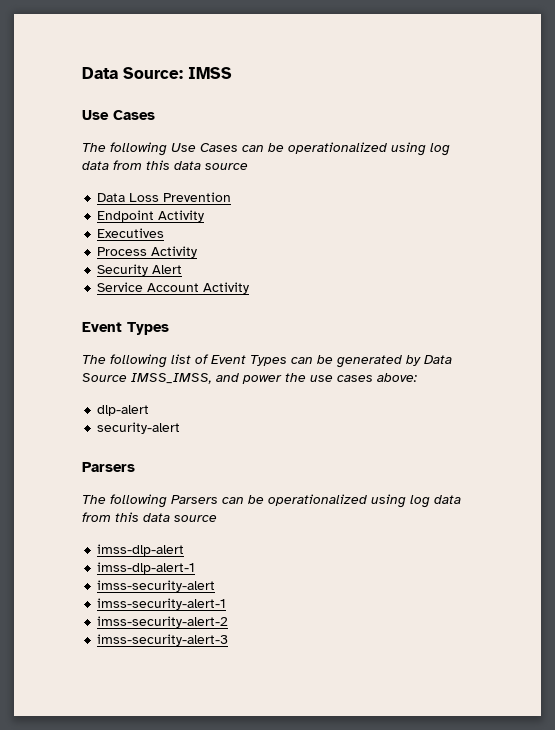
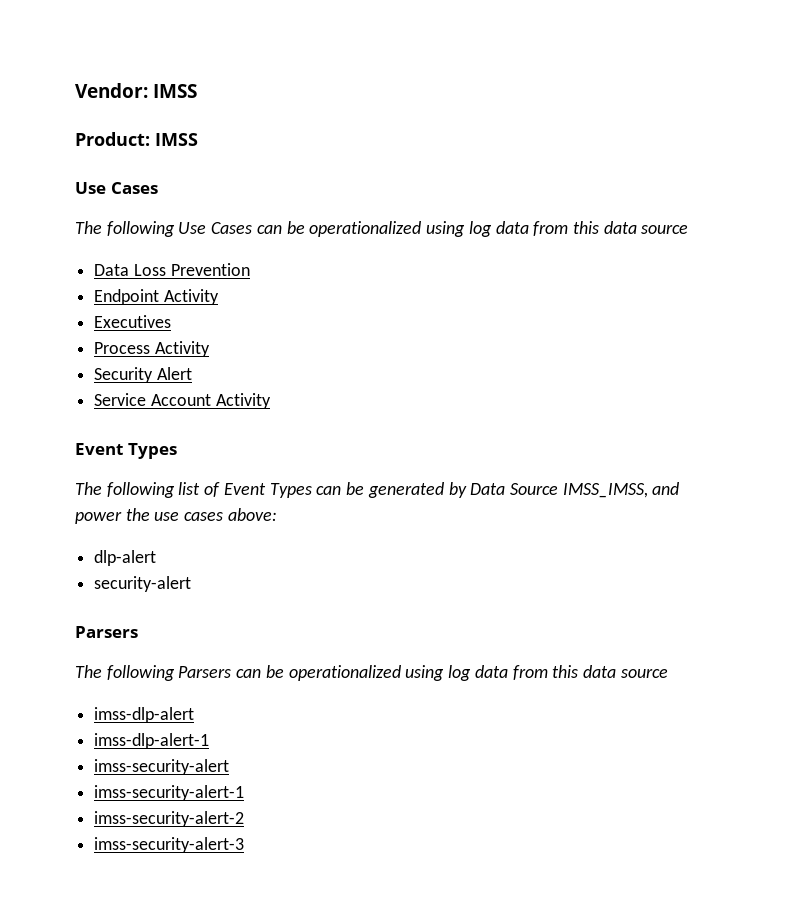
[82,67,183,79] Data Source: -> [75,83,197,98] [75,132,150,146] Vendor: IMSS // Product:

